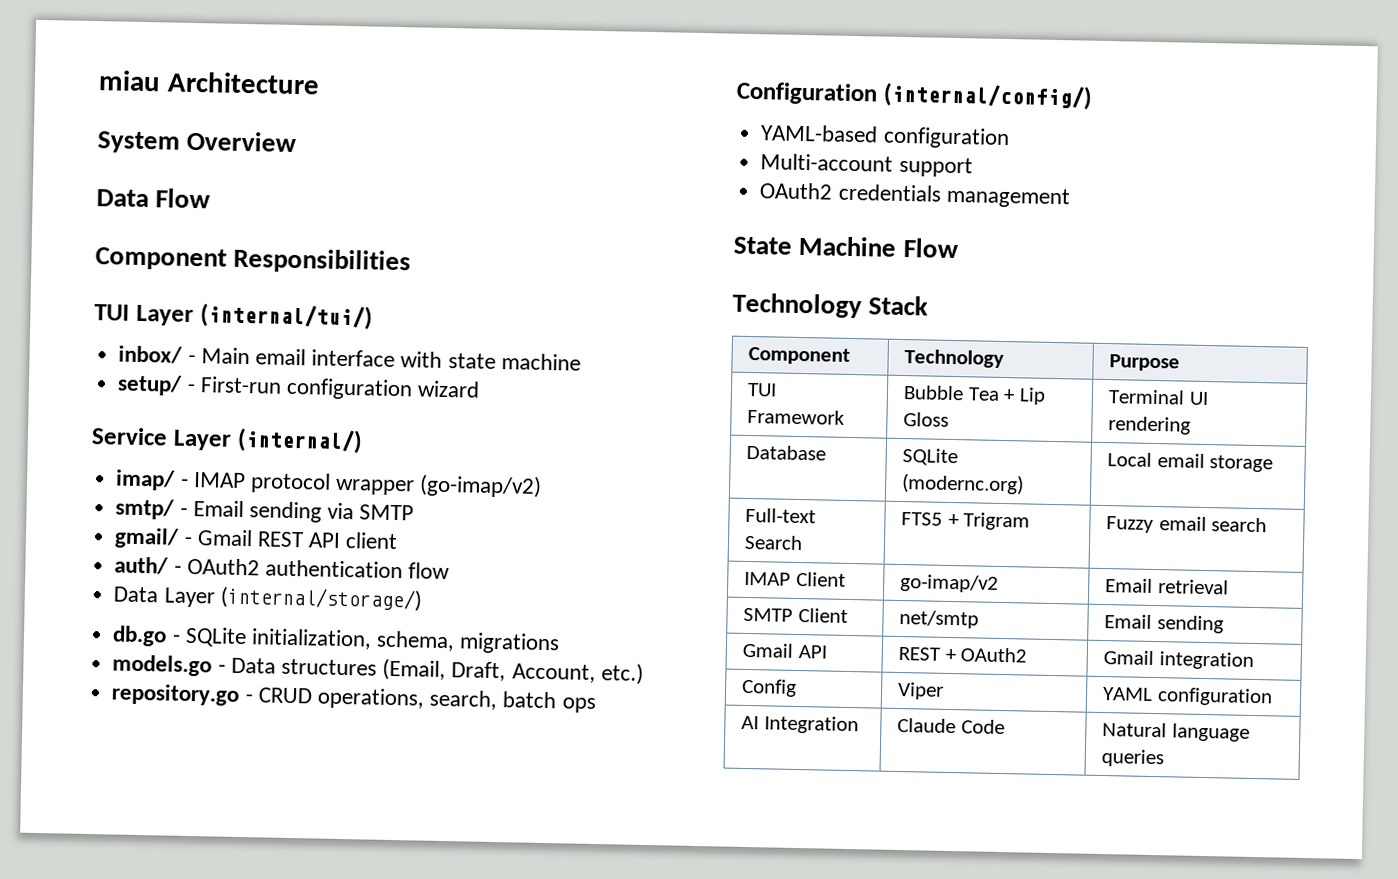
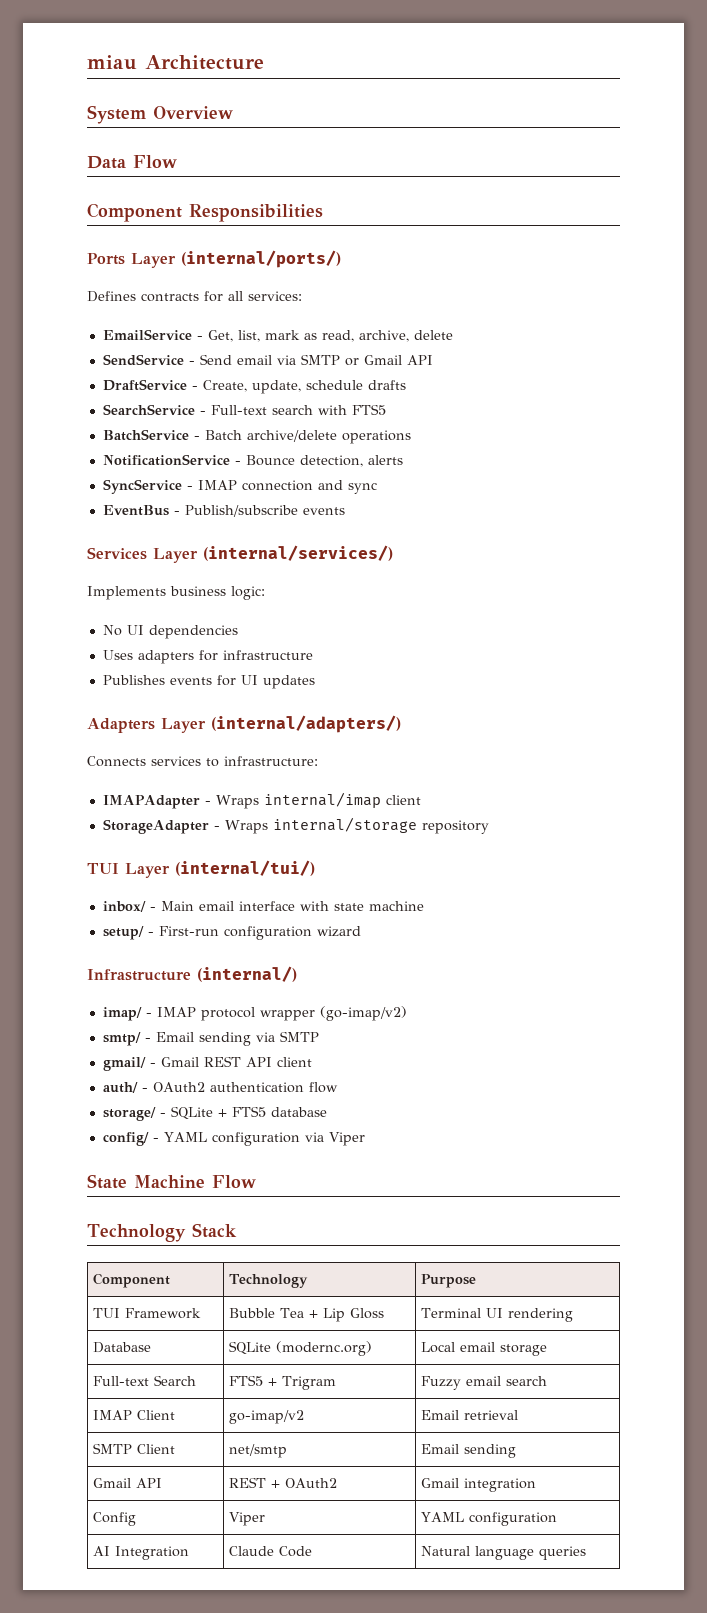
(412, 261) none -> [87,250,341,268] [87,291,302,302] [102,329,453,342] [102,354,433,366] [102,379,406,394] [102,404,386,415] [102,429,411,444] [102,454,403,467] [102,479,377,494] [102,505,345,517] [87,545,393,563] [87,586,265,600] [102,625,238,639] [102,650,313,664] [102,675,315,689] [87,715,401,733] [87,756,318,767] [102,792,421,809] [102,817,489,834] // Ports Layer (internal/ports/) // Defines contracts for all services: // EmailService - Get, list, mark as read, archive, delete // SendService - Send email via SMTP or Gmail API // DraftService - Create, update, schedule drafts // SearchService - Full-text search with FTS5 // BatchService - Batch archive/delete operations // NotificationService - Bounce detection, alerts // SyncService - IMAP connection and sync // EventBus - Publish/subscribe events // Services Layer (internal/services/) // Implements business logic: // No UI dependencies // Uses adapters for infrastructure // Publishes events for UI updates // Adapters Layer (internal/adapters/) // Connects services to infrastructure: // IMAPAdapter - Wraps internal/imap client // StorageAdapter - Wraps internal/storage repository
[91,427,232,451] Service Layer -> [87,969,191,981] Infrastructure
[113,586,422,612] [112,625,561,655] [112,654,644,685] [111,683,596,714] [736,81,1093,110] [760,124,1010,150] [760,153,973,178] [759,182,1071,209] Data Layer (internal/storage/) // db.go - SQLite initialization, schema, migrations // models.go - Data structures (Email, Draft, Account, etc.) // repository.go - CRUD operations, search, batch ops // Configuration (internal/config/) // YAML-based configuration // Multi-account support // OAuth2 credentials management -> [102,1106,327,1121] [102,1132,365,1146] storage/ - SQLite + FTS5 database // config/ - YAML configuration via Viper

